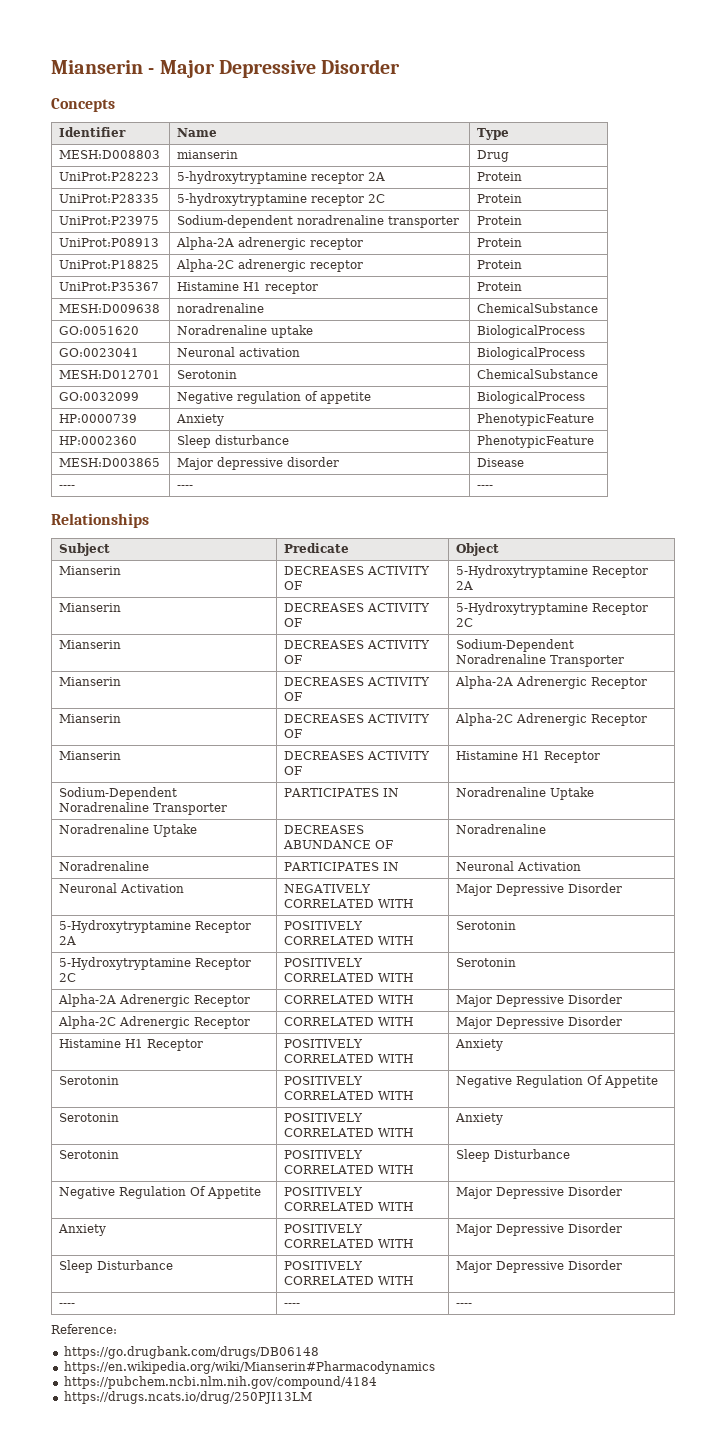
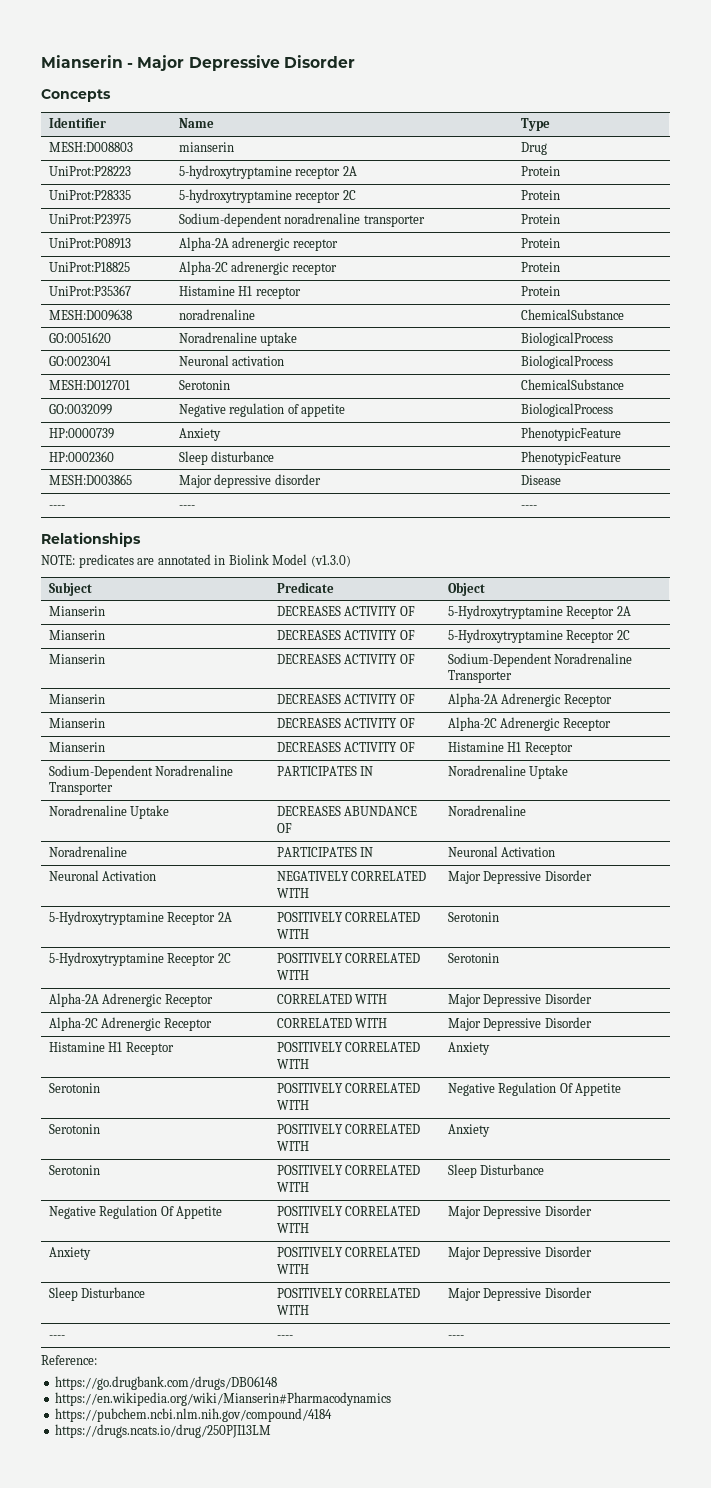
(149, 520) none -> [41,554,351,568] // NOTE: predicates are annotated in Biolink Model (v1.3.0)

